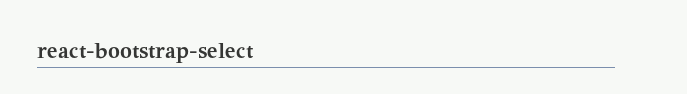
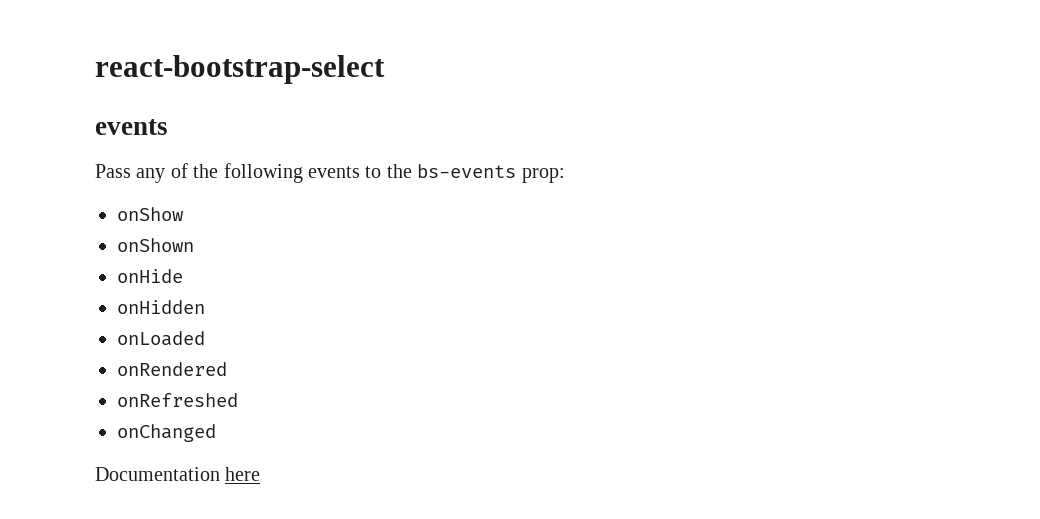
(254, 53) none -> [95,119,168,135] [95,163,565,183] [117,207,184,221] [117,238,194,252] [117,269,183,283] [117,300,205,314] [117,331,205,346] [117,362,227,376] [117,393,238,407] [117,424,216,442] [95,467,261,481] // events // Pass any of the following events to the bs-events prop: // onShow // onShown // onHide // onHidden // onLoaded // onRendered // onRefreshed // onChanged // Documentation here

